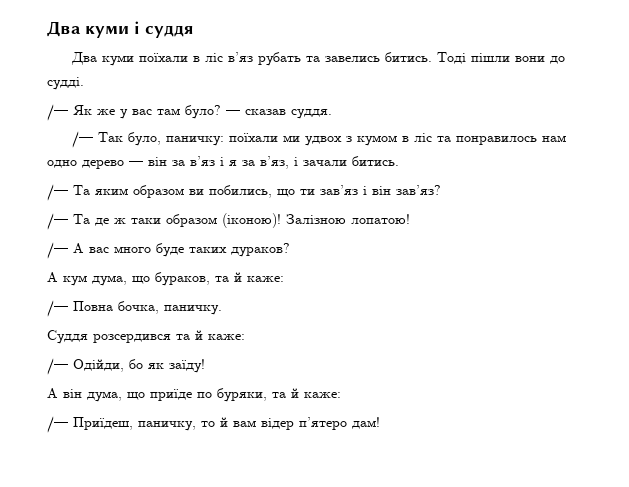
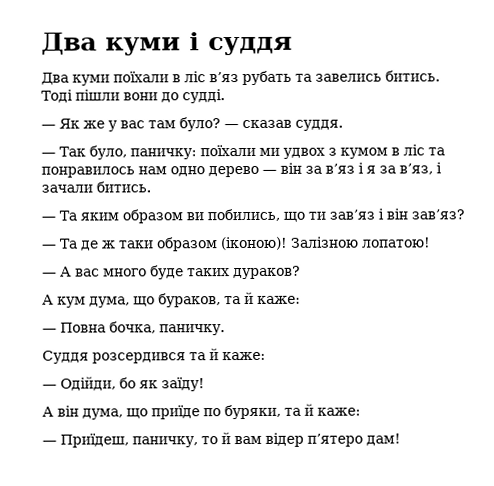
[47,104,68,121] /— -> [41,124,56,129] —
[71,131,93,148] /— -> [41,152,56,157] —
[47,184,68,201] /— -> [41,216,56,221] —
[47,213,68,230] /— -> [42,244,57,249] —
[47,242,68,259] /— -> [42,272,57,277] —
[47,300,68,317] /— -> [42,328,57,333] —
[47,358,68,375] /— -> [42,384,57,389] —
[47,416,68,433] /— -> [42,440,57,445] —

